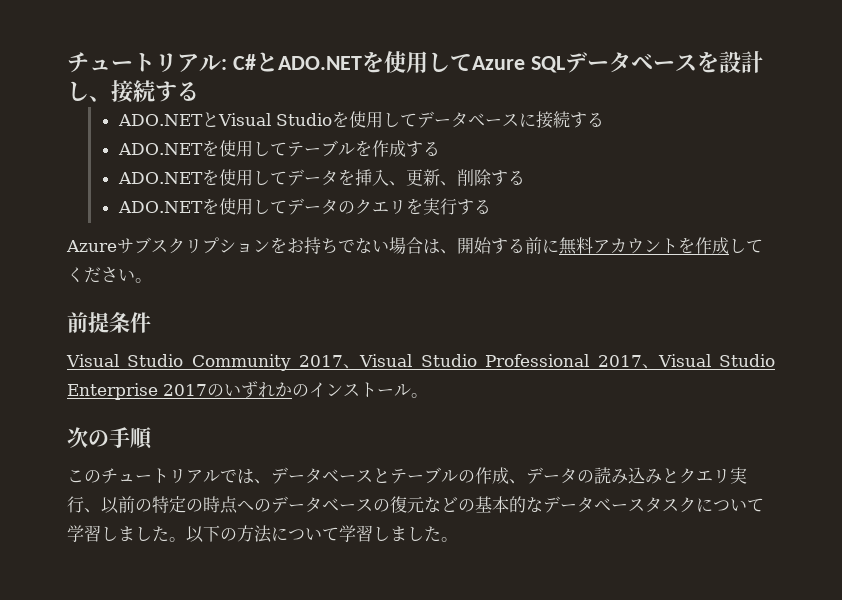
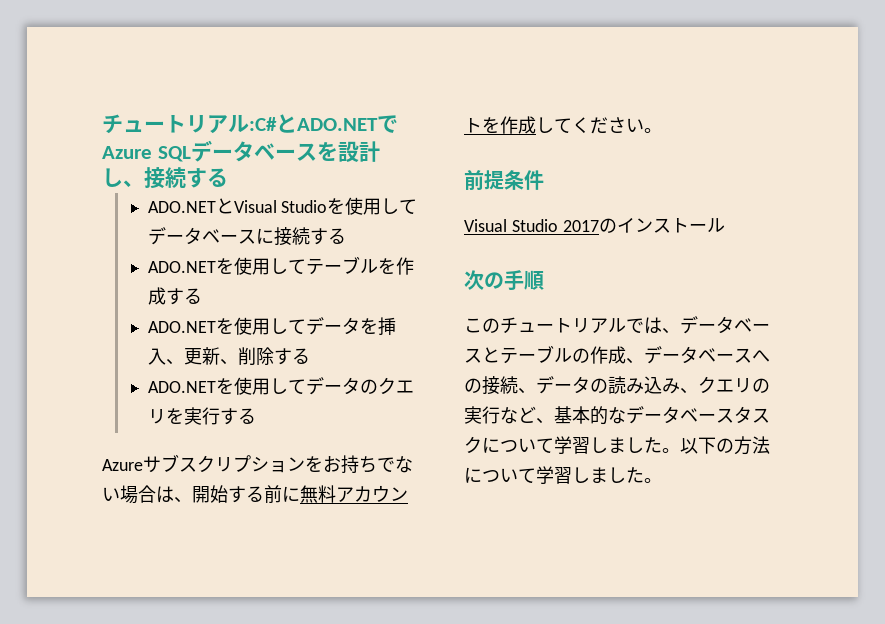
[67,51,472,73] チュートリアル: C#とADO.NETを使用して -> [102,114,398,134] チュートリアル:C#とADO.NETで
[191,354,775,371] [67,381,292,400] Community 2017、Visual Studio Professional 2017、Visual Studio Enterprise 2017のいずれか -> [562,220,599,232] 2017
[411,393,428,398] 。 -> (725, 225) none
[577,467,747,484] [67,496,475,514] の読み込みとクエリ実行、以前の特定の時点へのデータベースの復元などの -> [698,348,770,363] [464,376,770,395] [464,406,554,424] ベースへの接続、データの読み込み、クエリの実行など、

